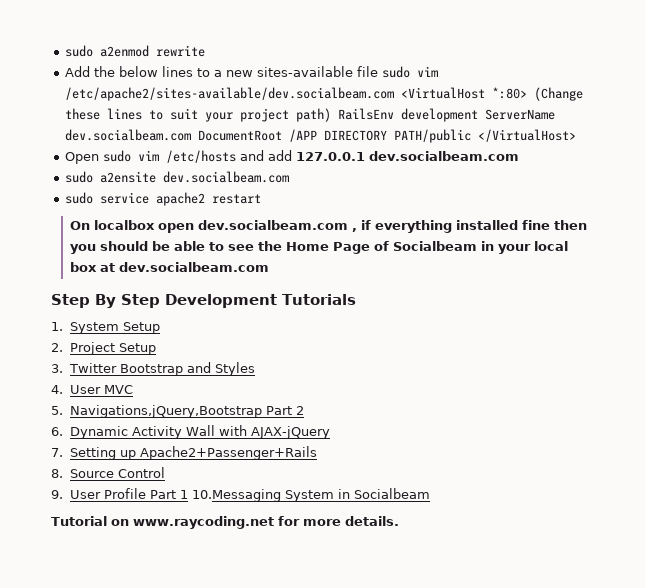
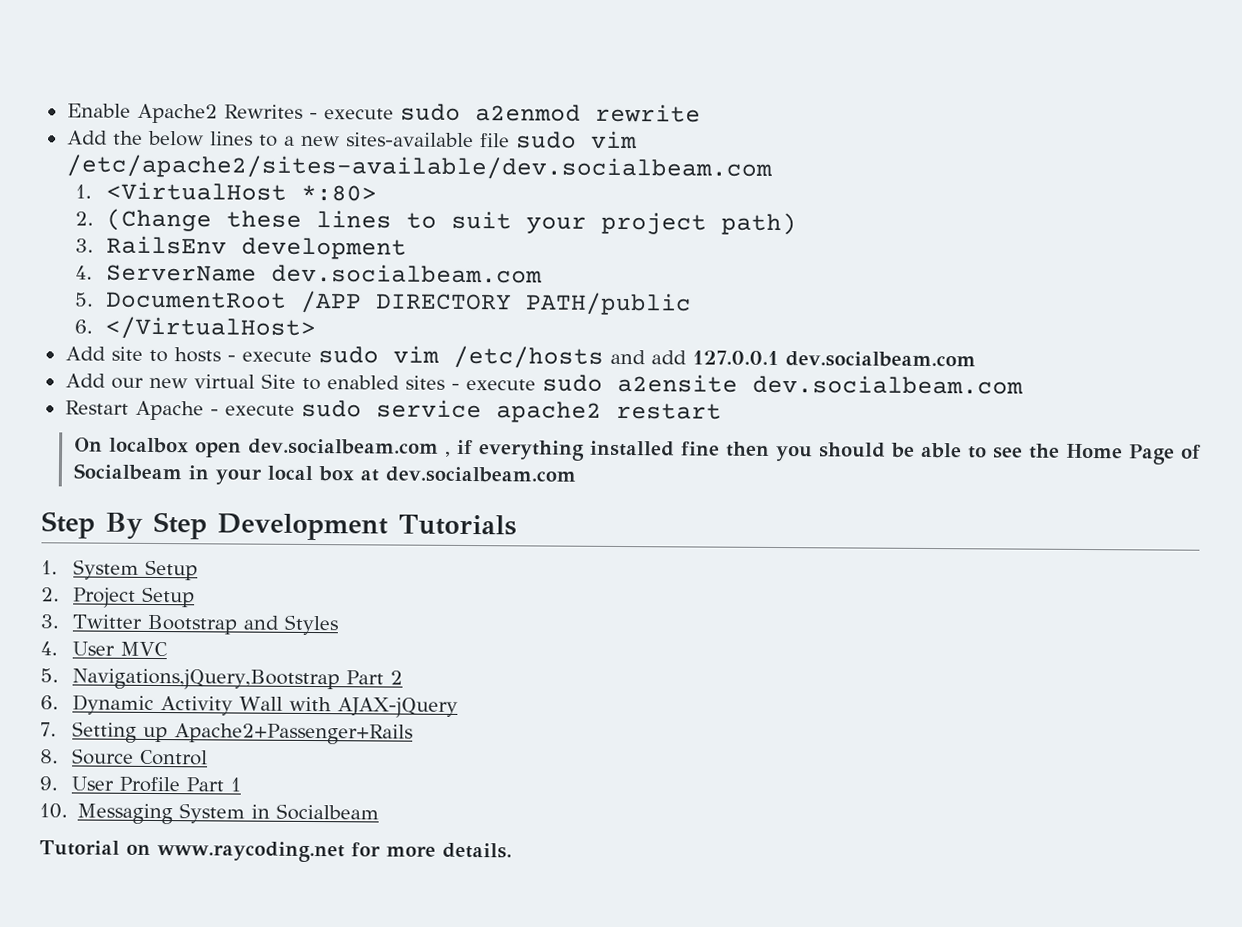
(64, 51) none -> [66,103,394,124] Enable Apache2 Rewrites - execute
(394, 94) none -> [74,184,92,199] // 1.
(527, 93) none -> [74,211,94,226] // 2.
(331, 115) none -> [74,238,94,253] // 3.
(478, 115) none -> [74,265,93,280] // 4.
(191, 135) none -> [74,292,94,307] // 5.
(471, 136) none -> [73,319,93,334] // 6.
[64,152,99,164] Open -> [64,346,312,363] Add site to hosts - execute
(519, 156) none -> [64,373,536,391] Add our new virtual Site to enabled sites - execute
(289, 177) none -> [64,400,295,421] Restart Apache - execute
[191,489,281,502] 10.Messaging -> [39,803,174,825] // 10. Messaging

